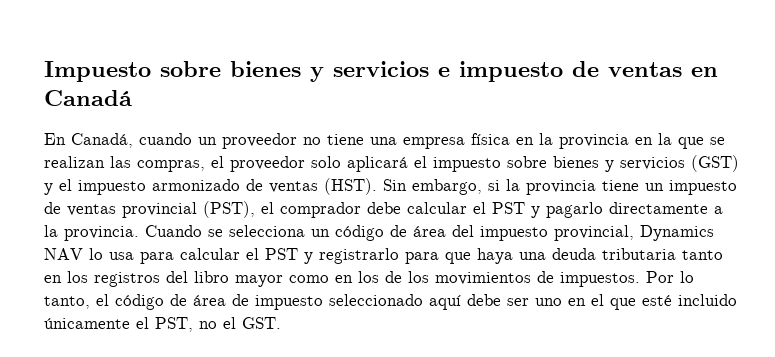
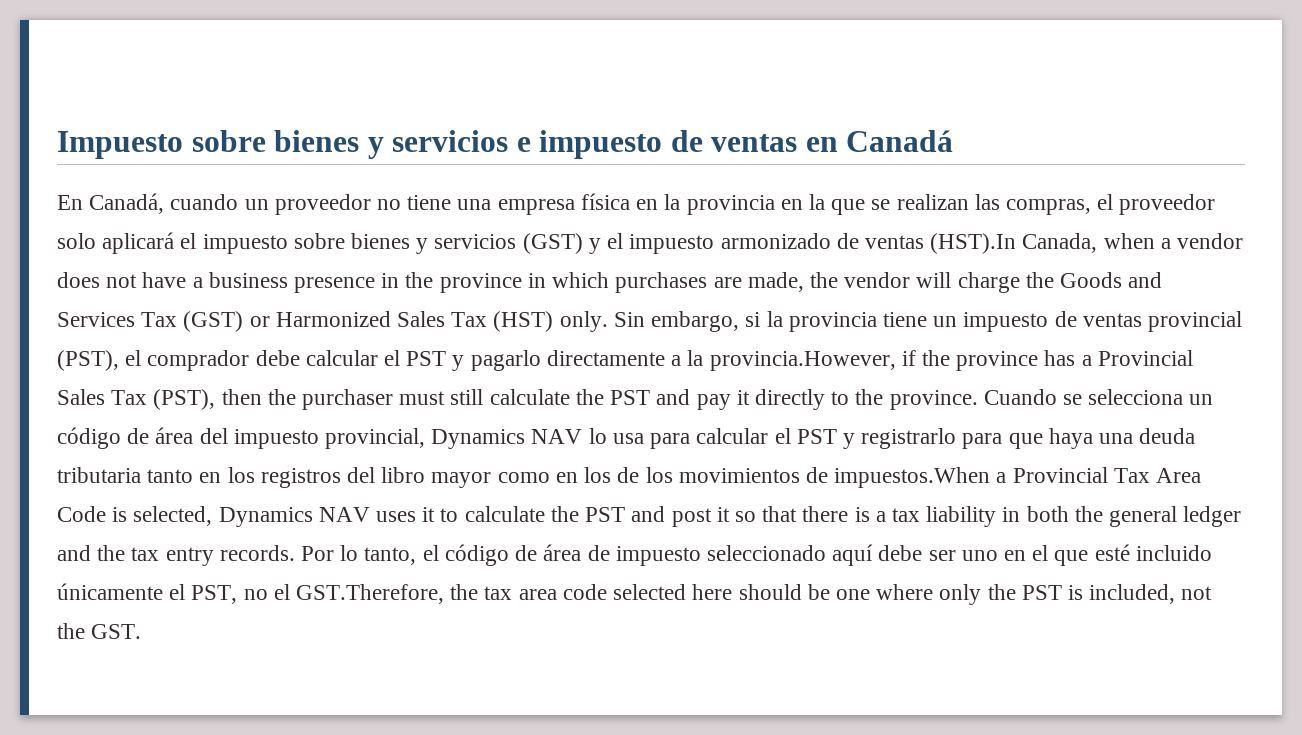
[324,178,377,195] (HST). -> [930,233,1243,254] [57,272,1163,293] [57,311,608,332] (HST).In Canada, when a vendor does not have a business presence in the province in which purchases are made, the vendor will charge the Goods and Services Tax (GST) or Harmonized Sales Tax (HST) only.
[64,226,139,241] provincia. -> [709,350,1193,371] [57,389,978,410] provincia.However, if the province has a Provincial Sales Tax (PST), then the purchaser must still calculate the PST and pay it directly to the province.
[560,272,640,287] impuestos. -> [834,467,1201,488] [57,506,1242,527] [57,545,295,566] impuestos.When a Provincial Tax Area Code is selected, Dynamics NAV uses it to calculate the PST and post it so that there is a tax liability in both the general ledger and the tax entry records.
(236, 323) none -> [296,584,1213,605] [57,623,85,639] GST.Therefore, the tax area code selected here should be one where only the PST is included, not the

